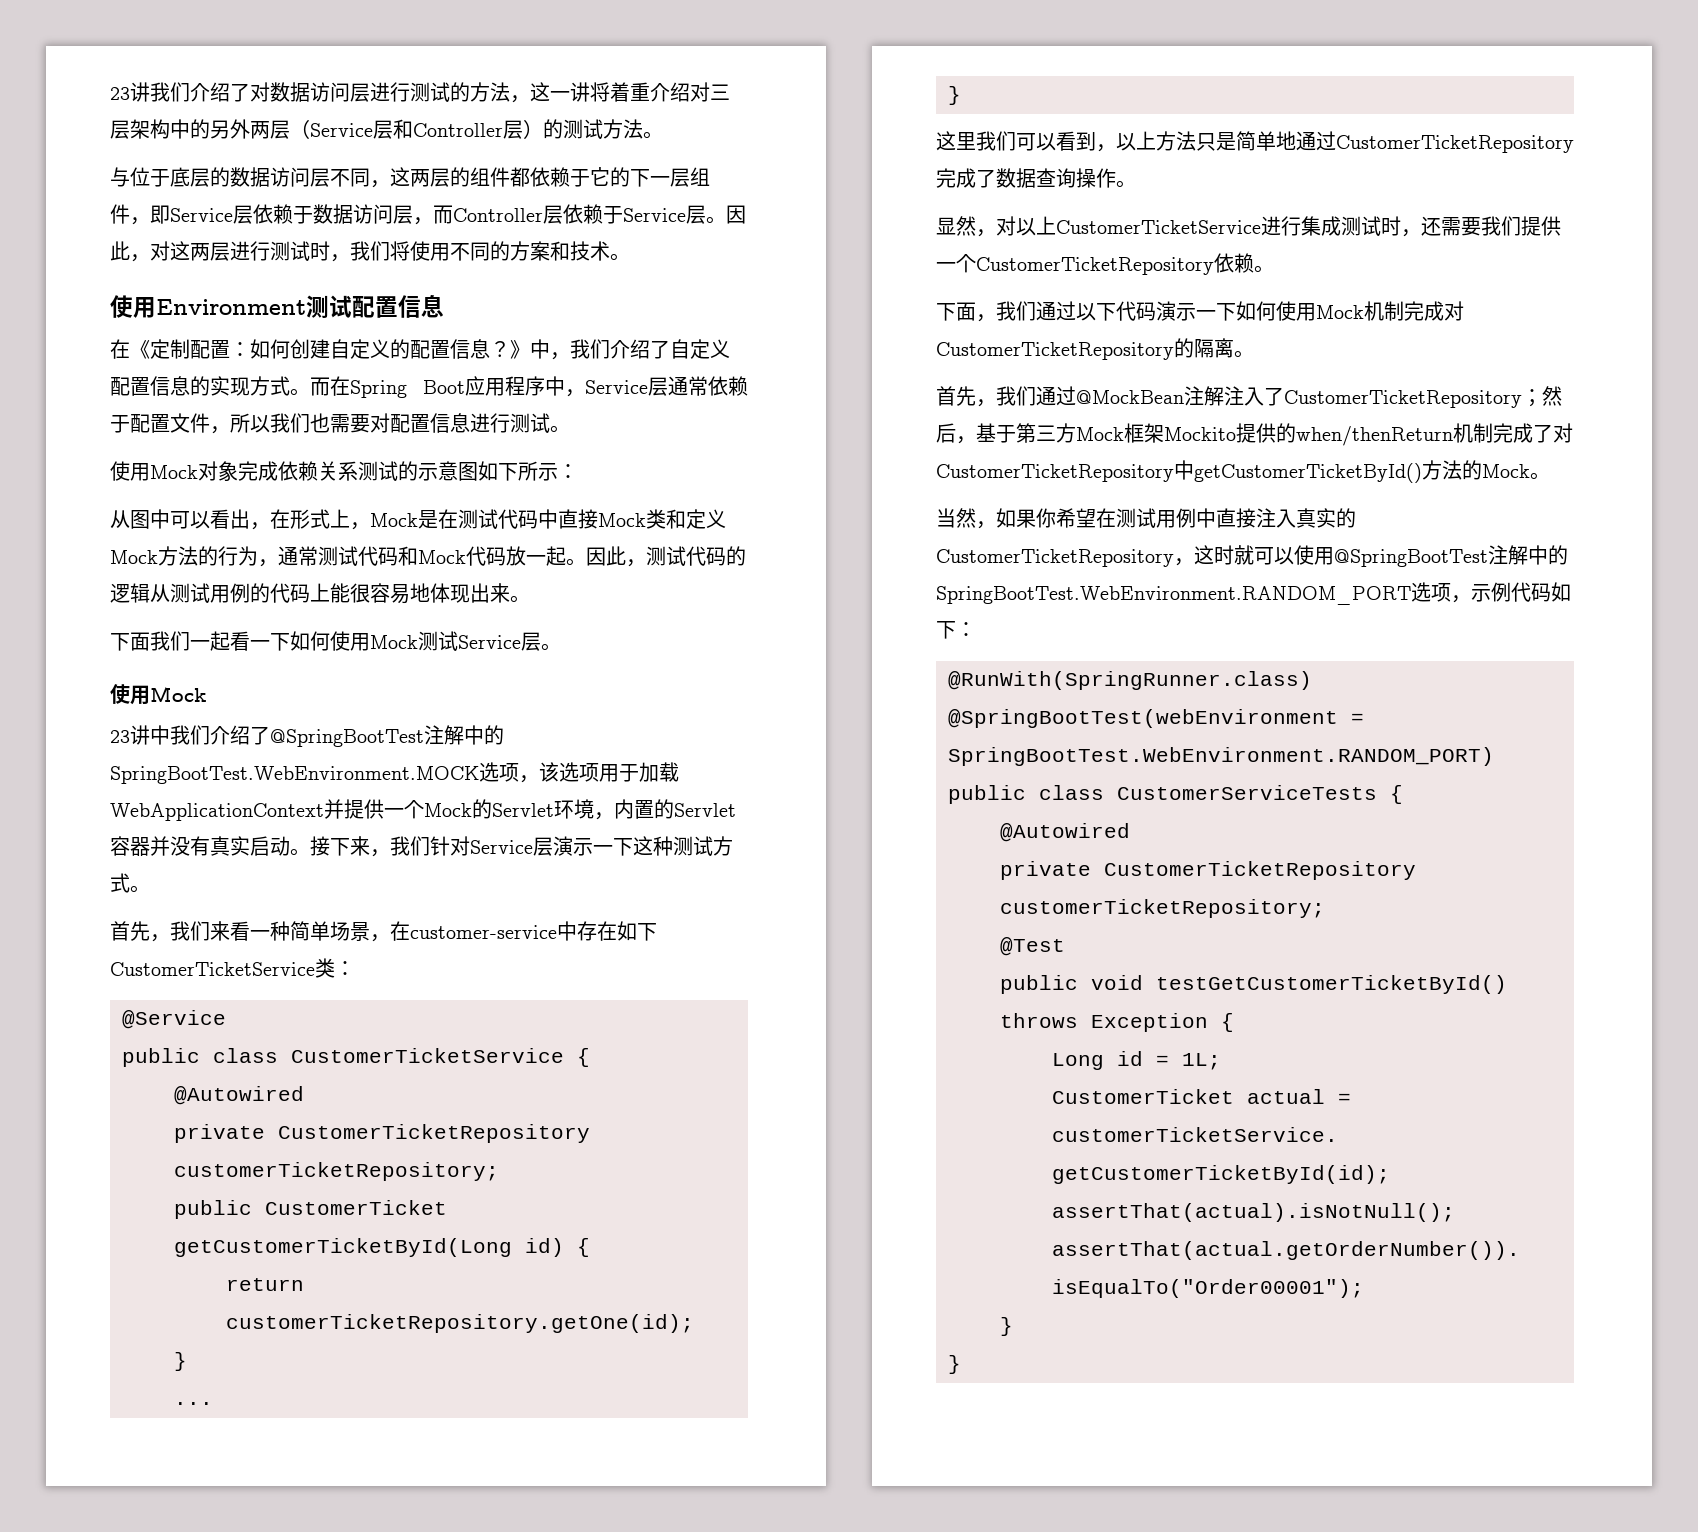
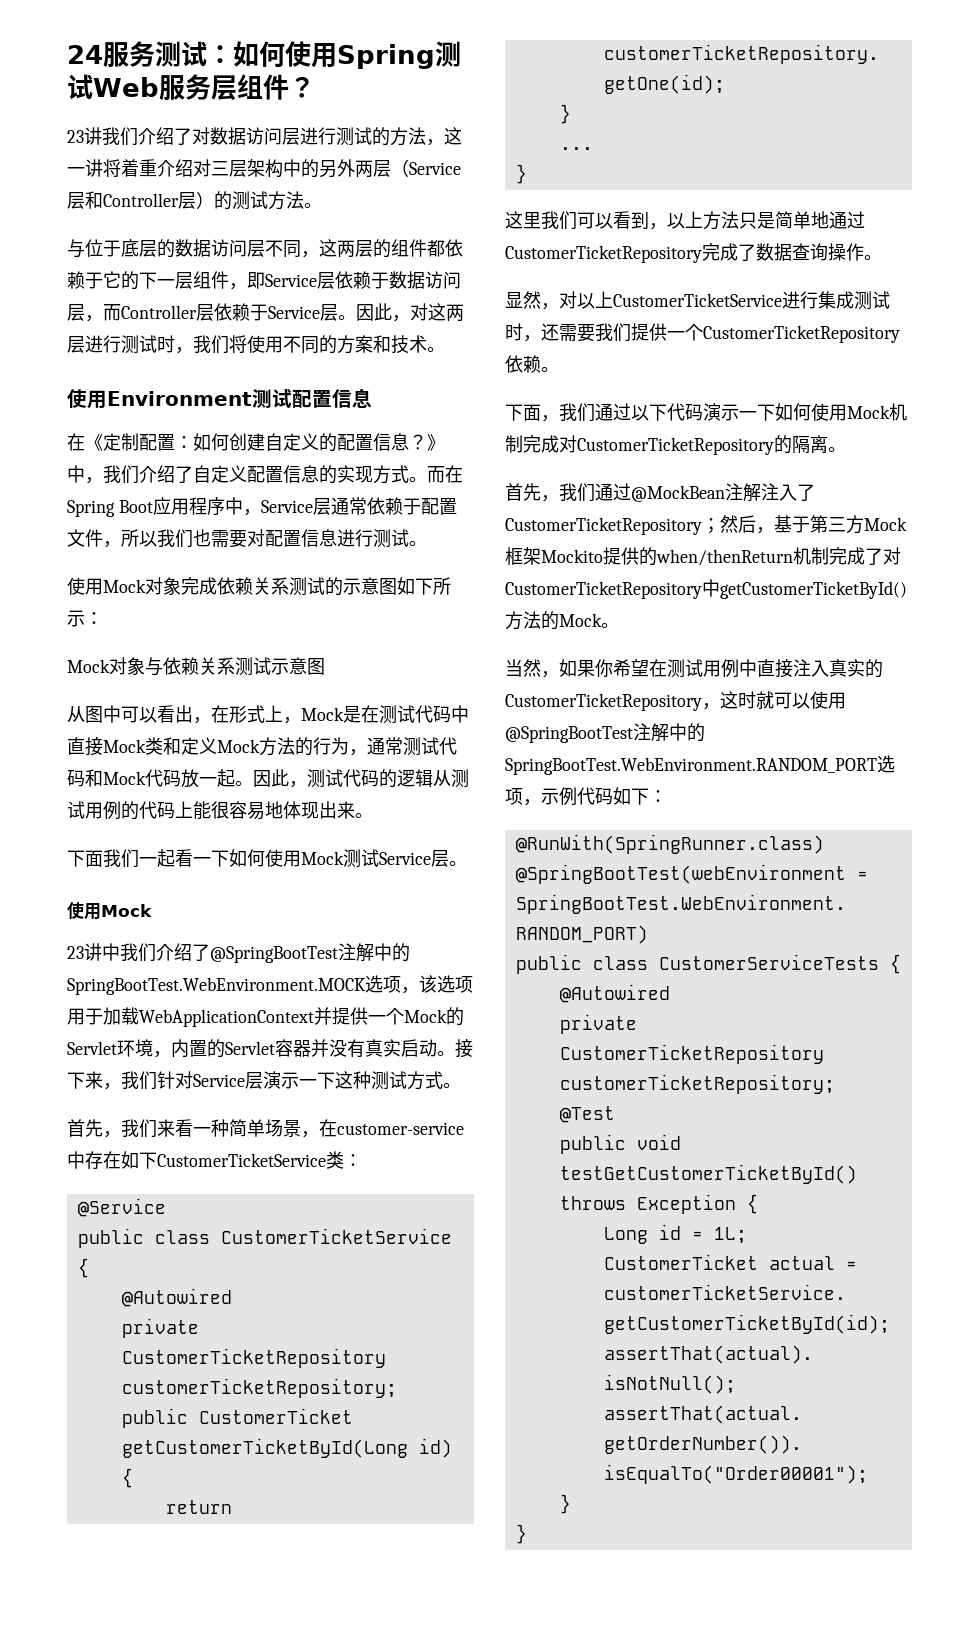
(110, 93) none -> [67,41,461,69] [67,74,315,101] 24服务测试：如何使用Spring测试Web服务层组件？ //
(578, 471) none -> [67,657,325,676] // Mock对象与依赖关系测试示意图

